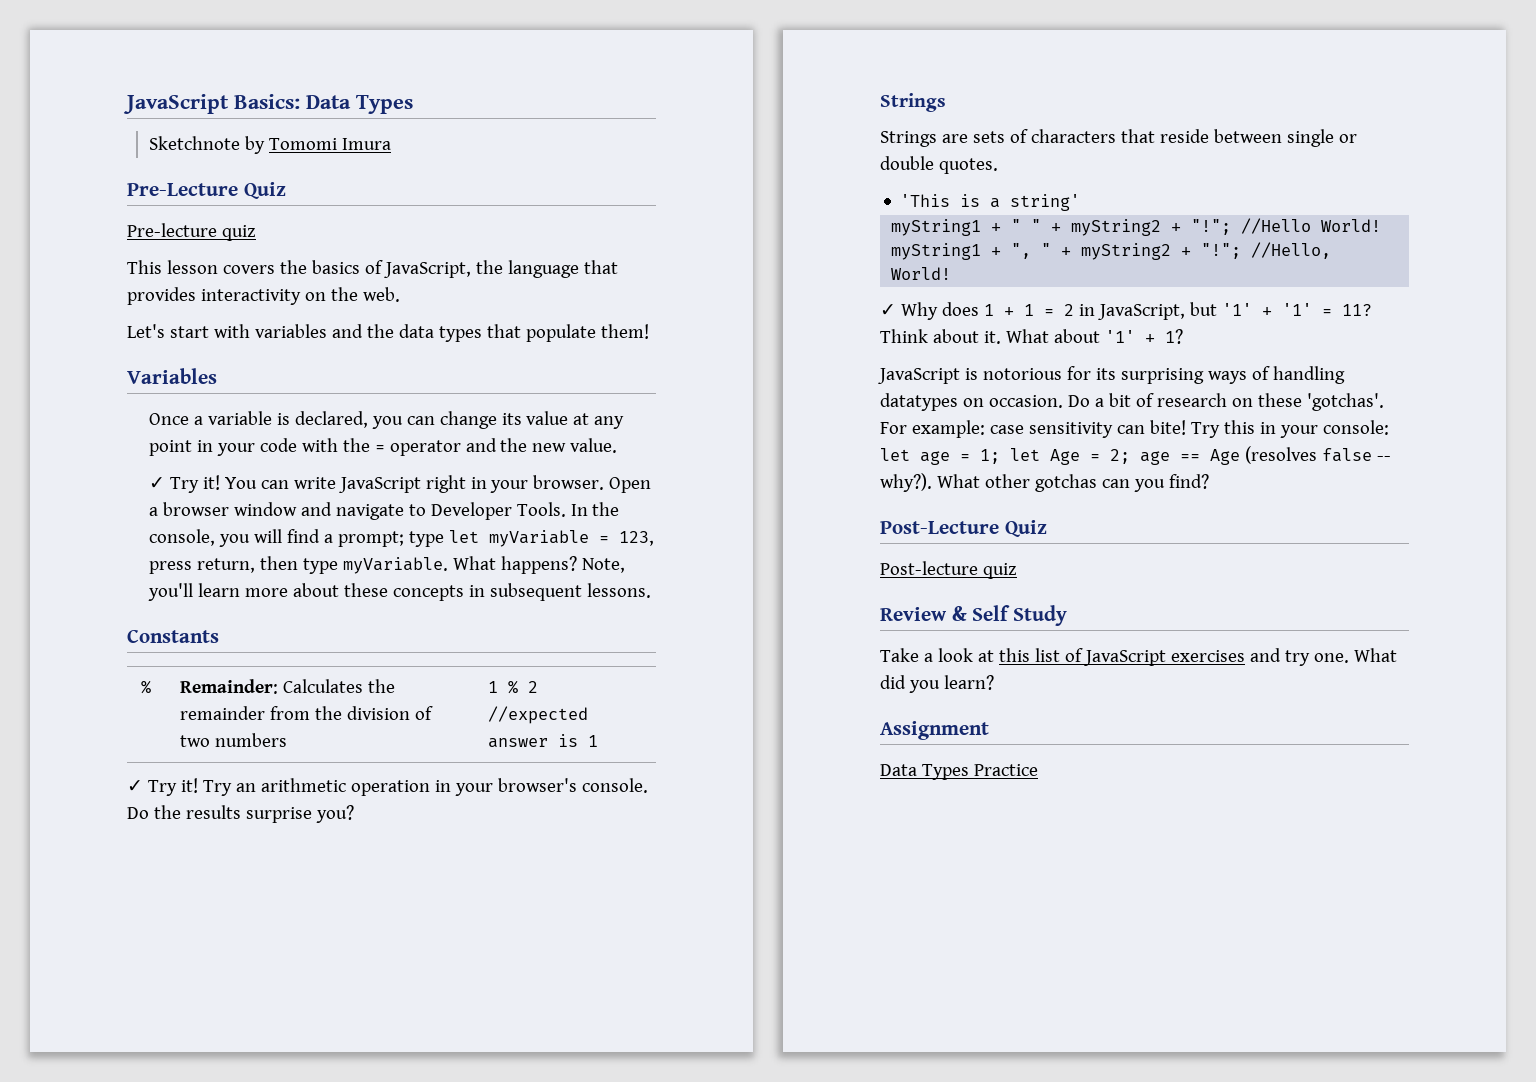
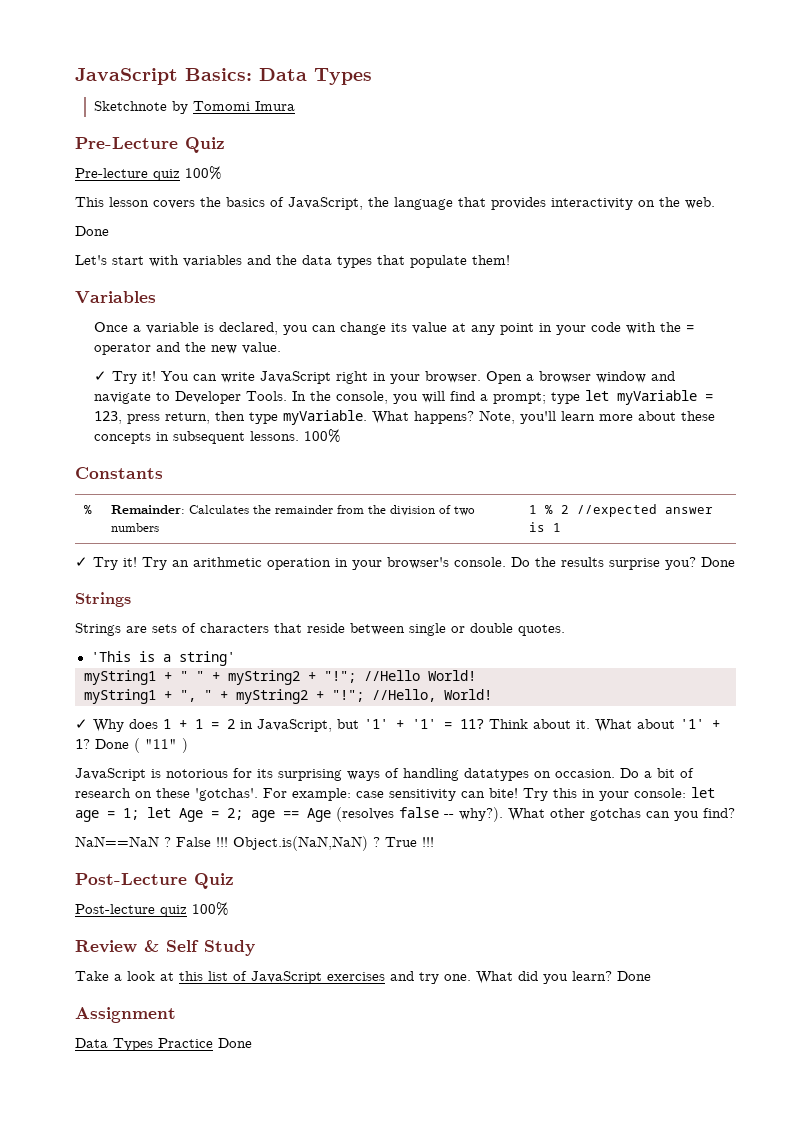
(256, 233) none -> [185,166,222,180] 100%
(400, 294) none -> [75,226,109,236] // Done
(651, 590) none -> [303,429,341,443] 100%
(354, 814) none -> [701,557,735,567] Done
(1183, 336) none -> [95,738,188,753] Done ( "11" )
(1209, 481) none -> [75,836,434,851] // NaN==NaN ? False !!! Object.is(NaN,NaN) ? True !!!
(1017, 571) none -> [192,902,229,916] 100%
(994, 682) none -> [617,971,651,981] Done
(1038, 770) none -> [218,1038,252,1048] Done

